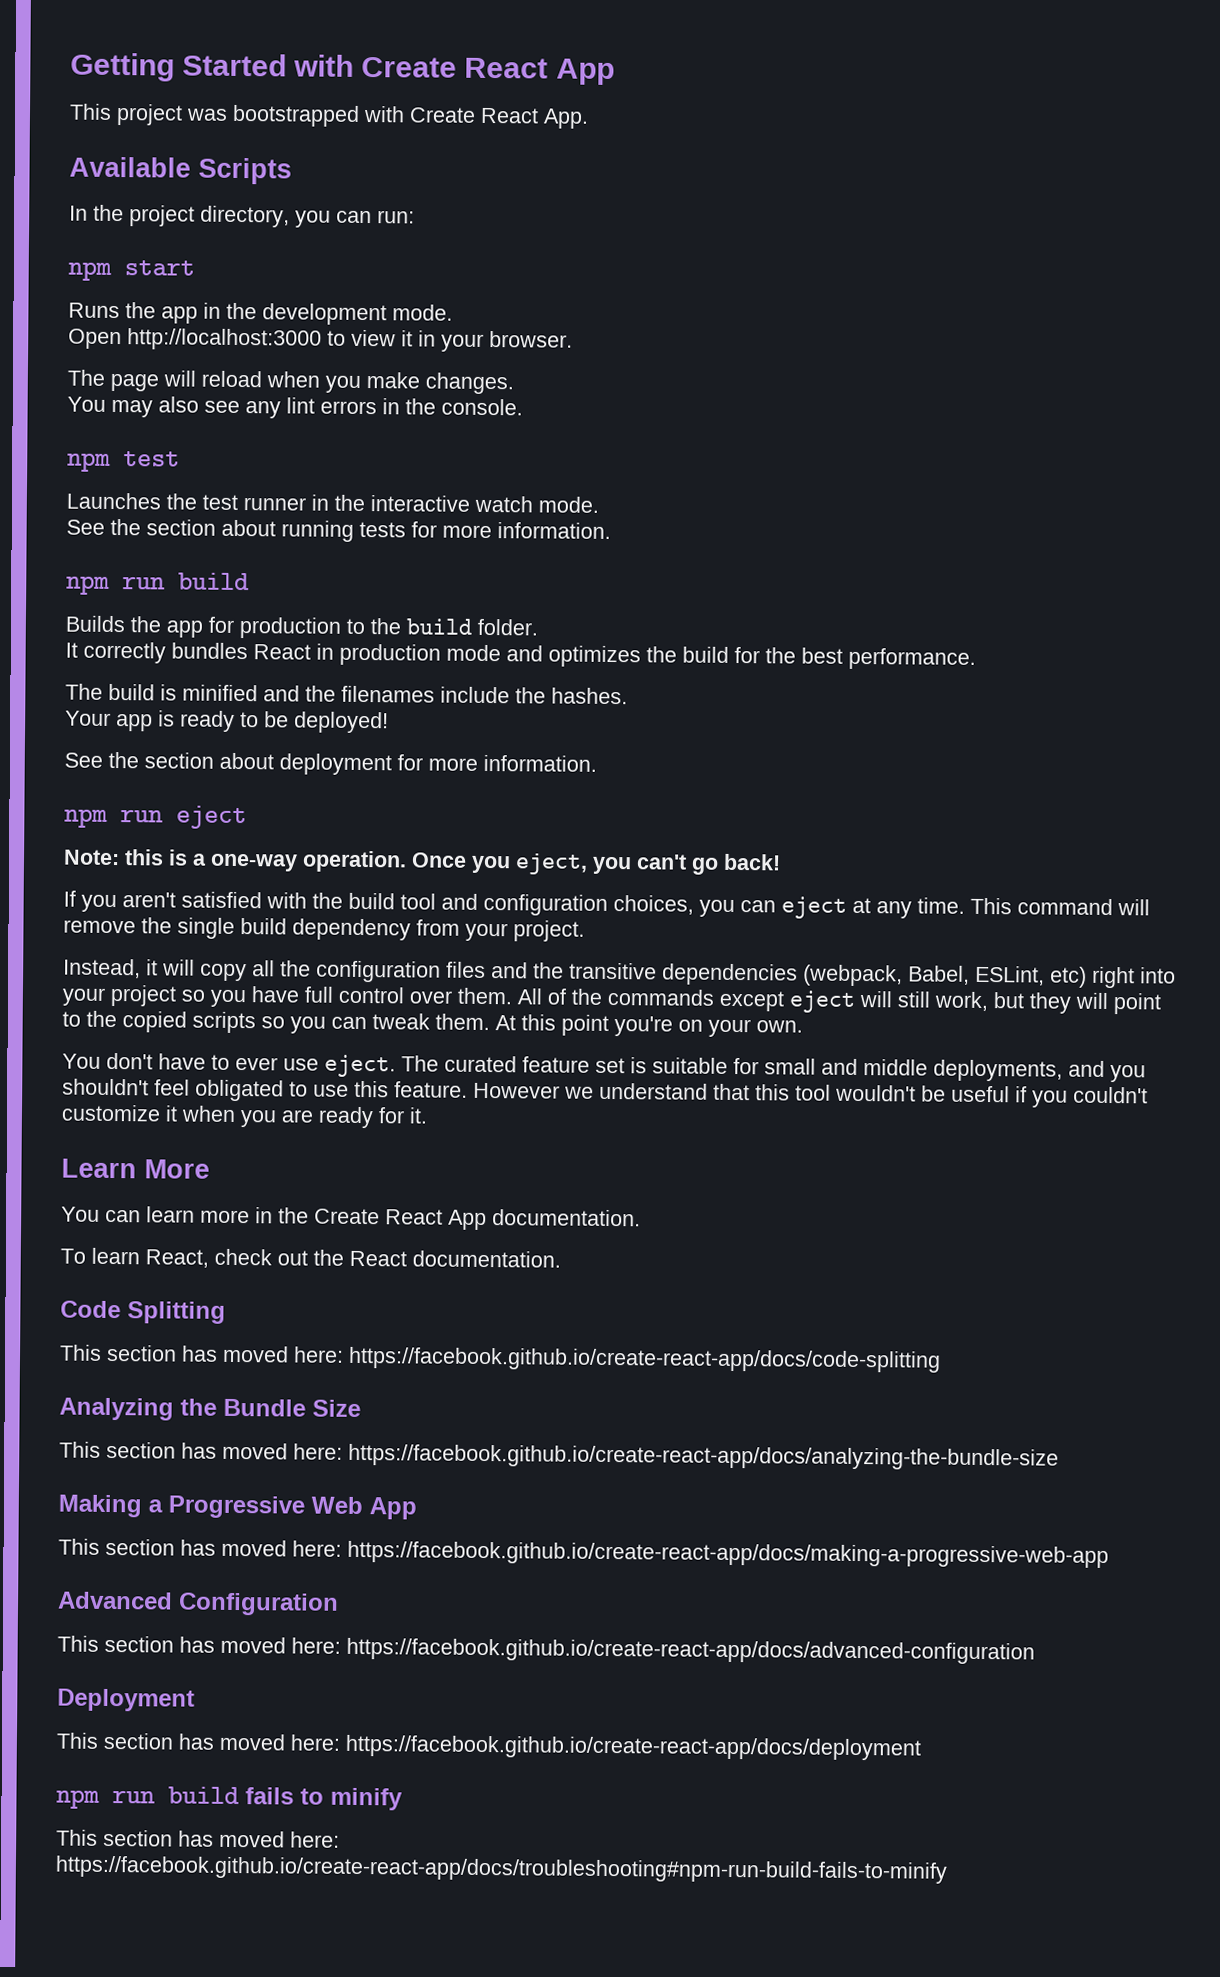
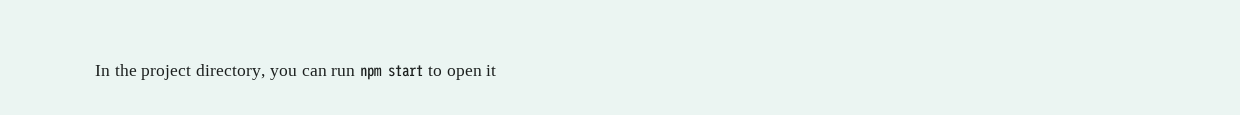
[70,52,615,86] [69,103,589,129] [69,156,292,185] Getting Started with Create React App // This project was bootstrapped with Create React App. // Available Scripts // -> (95, 70) none
[377,210,415,224] run: // -> [331,68,356,76] run
[68,302,453,326] [68,328,573,352] [67,369,514,395] [67,396,523,419] [67,451,180,472] [66,492,599,513] [66,518,611,542] [66,572,250,595] [65,615,538,639] [65,641,976,670] [65,683,628,705] [65,710,389,734] [64,751,597,776] [64,805,247,830] [63,849,781,875] [63,890,1150,919] [63,917,585,942] [63,958,1176,989] [62,984,1161,1015] [62,1010,803,1038] [62,1052,1146,1083] [62,1078,1148,1108] [61,1104,428,1129] [61,1158,210,1179] [61,1206,641,1231] [60,1247,561,1268] [60,1300,226,1324] [59,1344,941,1373] [59,1397,361,1421] [59,1441,1059,1471] [58,1494,417,1520] [58,1538,1109,1569] [58,1591,339,1616] [57,1635,1035,1665] [57,1688,195,1712] [56,1732,921,1761] [56,1786,403,1811] [56,1829,340,1848] [55,1855,947,1884] // Runs the app in the development mode. // Open http://localhost:3000 to view it in your browser. // The page will reload when you make changes. // You may also see any lint errors in the console. // npm test // Launches the test runner in the interactive watch mode. // See the section about running tests for more information. // npm run build // Builds the app for production to the build folder. // It correctly bundles React in production mode and optimizes the build for the best performance. // The build is minified and the filenames include the hashes. // Your app is ready to be deployed! // See the section about deployment for more information. // npm run eject // Note: this is a one-way operation. Once you eject, you can't go back! // If you aren't satisfied with the build tool and configuration choices, you can eject at any time. This command will remove the single build dependency from your project. // Instead, it will copy all the configuration files and the transitive dependencies (webpack, Babel, ESLint, etc) right into your project so you have full control over them. All of the commands except eject will still work, but they will point to the copied scripts so you can tweak them. At this point you're on your own. // You don't have to ever use eject. The curated feature set is suitable for small and middle deployments, and you shouldn't feel obligated to use this feature. However we understand that this tool wouldn't be useful if you couldn't customize it when you are ready for it. // Learn More // You can learn more in the Create React App documentation. // To learn React, check out the React documentation. // Code Splitting // This section has moved here: https://facebook.github.io/create-react-app/docs/code-splitting // Analyzing the Bundle Size // This section has moved here: https://facebook.github.io/create-react-app/docs/analyzing-the-bundle-size // Making a Progressive Web App // This section has moved here: https://facebook.github.io/create-react-app/docs/making-a-progressive-web-app // Advanced Configuration // This section has moved here: https://facebook.github.io/create-react-app/docs/advanced-configuration // Deployment // This section has moved here: https://facebook.github.io/create-react-app/docs/deployment // npm run build fails to minify // This section has moved here: https://facebook.github.io/create-react-app/docs/troubleshooting#npm-run-build-fails-to-minify -> [427,65,497,80] to open it

